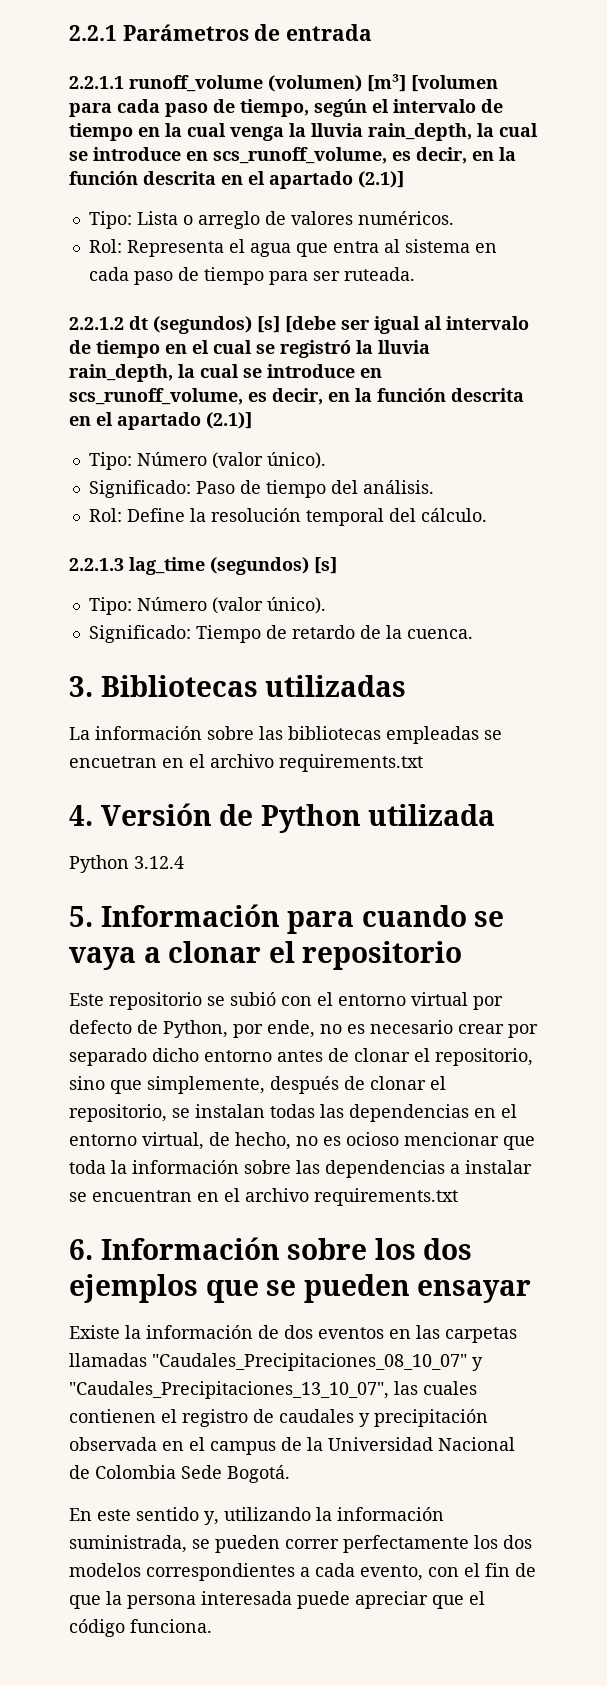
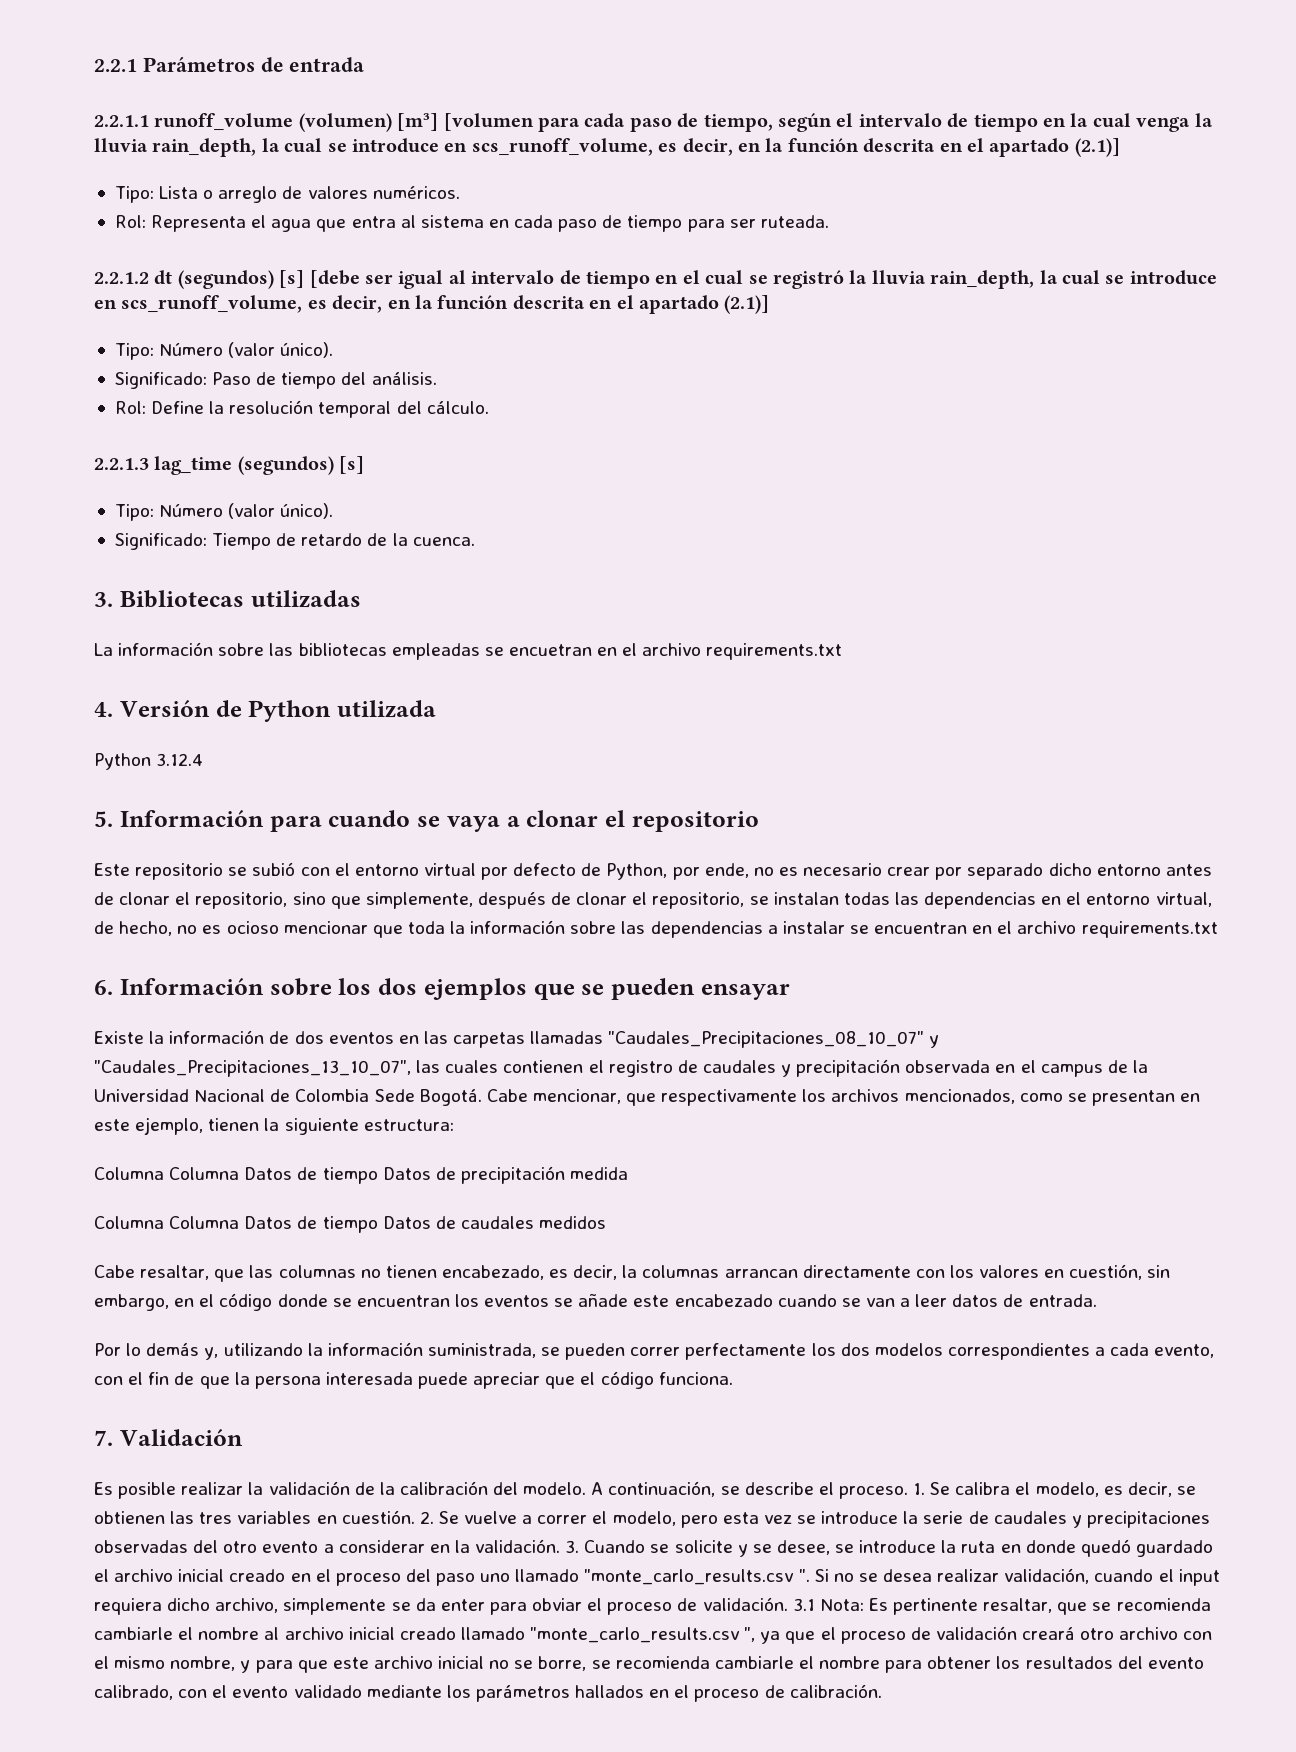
[69,1507,199,1521] // En este sentido -> [486,1089,1201,1106] [94,1117,454,1135] [94,1166,629,1184] [94,1216,607,1233] [94,1264,1171,1282] [94,1293,1097,1311] [94,1343,200,1356] Cabe mencionar, que respectivamente los archivos mencionados, como se presentan en este ejemplo, tienen la siguiente estructura: // Columna Columna Datos de tiempo Datos de precipitación medida // Columna Columna Datos de tiempo Datos de caudales medidos // Cabe resaltar, que las columnas no tienen encabezado, es decir, la columnas arrancan directamente con los valores en cuestión, sin embargo, en el código donde se encuentran los eventos se añade este encabezado cuando se van a leer datos de entrada. // Por lo demás
(212, 1626) none -> [94,1429,243,1446] [94,1481,1196,1499] [94,1510,1210,1528] [94,1539,1213,1557] [94,1568,1220,1586] [94,1597,1211,1615] [94,1626,1213,1644] [94,1656,1204,1673] [94,1684,882,1702] // 7. Validación // Es posible realizar la validación de la calibración del modelo. A continuación, se describe el proceso. 1. Se calibra el modelo, es decir, se obtienen las tres variables en cuestión. 2. Se vuelve a correr el modelo, pero esta vez se introduce la serie de caudales y precipitaciones observadas del otro evento a considerar en la validación. 3. Cuando se solicite y se desee, se introduce la ruta en donde quedó guardado el archivo inicial creado en el proceso del paso uno llamado "monte_carlo_results.csv ". Si no se desea realizar validación, cuando el input requiera dicho archivo, simplemente se da enter para obviar el proceso de validación. 3.1 Nota: Es pertinente resaltar, que se recomienda cambiarle el nombre al archivo inicial creado llamado "monte_carlo_results.csv ", ya que el proceso de validación creará otro archivo con el mismo nombre, y para que este archivo inicial no se borre, se recomienda cambiarle el nombre para obtener los resultados del evento calibrado, con el evento validado mediante los parámetros hallados en el proceso de calibración.

